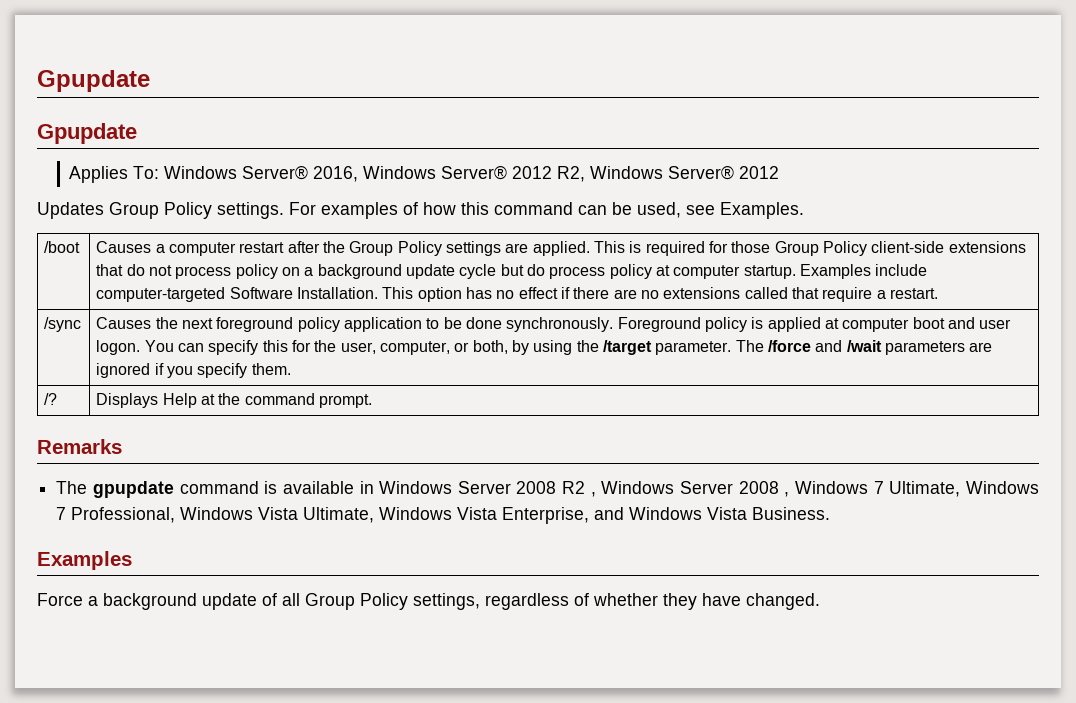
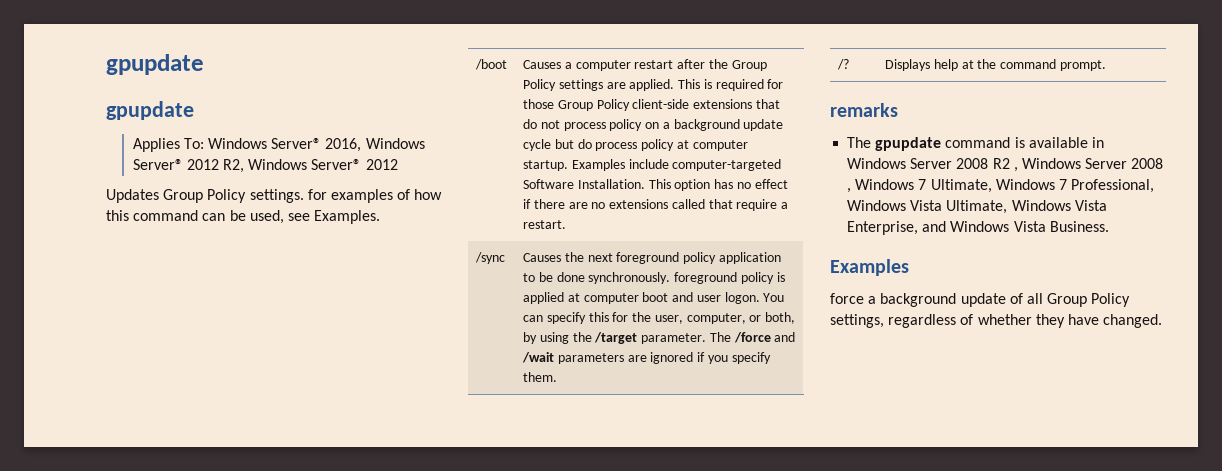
[37,70,150,92] [37,123,137,144] Gpupdate // Gpupdate -> [106,54,204,75] [106,101,194,120] gpupdate // gpupdate
[289,202,316,215] For -> [307,189,327,200] for
[617,317,701,332] Foreground -> [674,272,738,284] foreground
[162,393,197,408] Help -> [933,59,958,71] help
[37,439,122,454] Remarks -> [830,103,898,117] remarks
[37,593,83,606] Force -> [830,293,864,304] force

